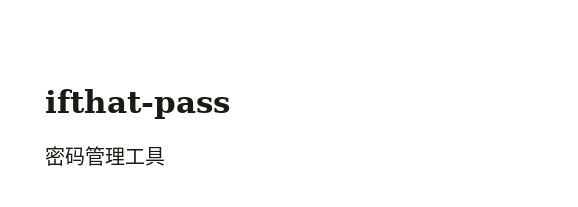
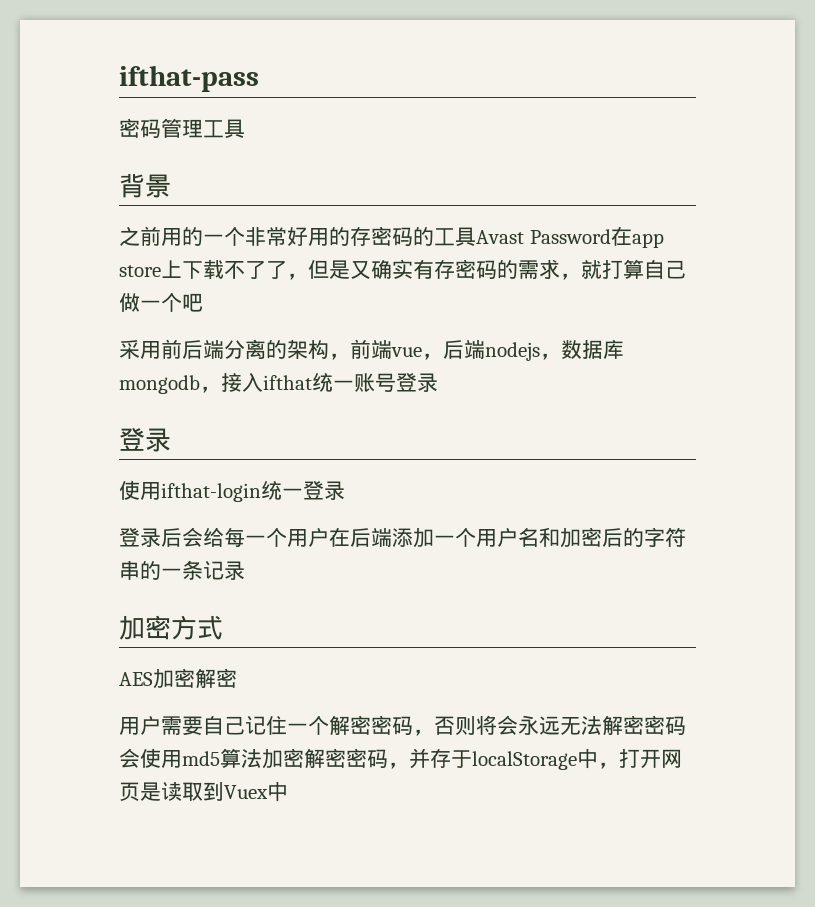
(165, 156) none -> [119,173,171,198] [119,226,664,248] [119,259,686,280] [119,293,203,312] [119,339,624,361] [119,373,438,394] [119,427,171,452] [119,480,345,502] [119,527,686,548] [119,560,245,580] [119,615,223,640] [119,668,237,689] [119,715,686,736] [119,748,682,770] [119,781,288,802] // 背景 // 之前用的一个非常好用的存密码的工具Avast Password在app store上下载不了了，但是又确实有存密码的需求，就打算自己做一个吧 // 采用前后端分离的架构，前端vue，后端nodejs，数据库mongodb，接入ifthat统一账号登录 // 登录 // 使用ifthat-login统一登录 // 登录后会给每一个用户在后端添加一个用户名和加密后的字符串的一条记录 // 加密方式 // AES加密解密 // 用户需要自己记住一个解密密码，否则将会永远无法解密密码会使用md5算法加密解密密码，并存于localStorage中，打开网页是读取到Vuex中

